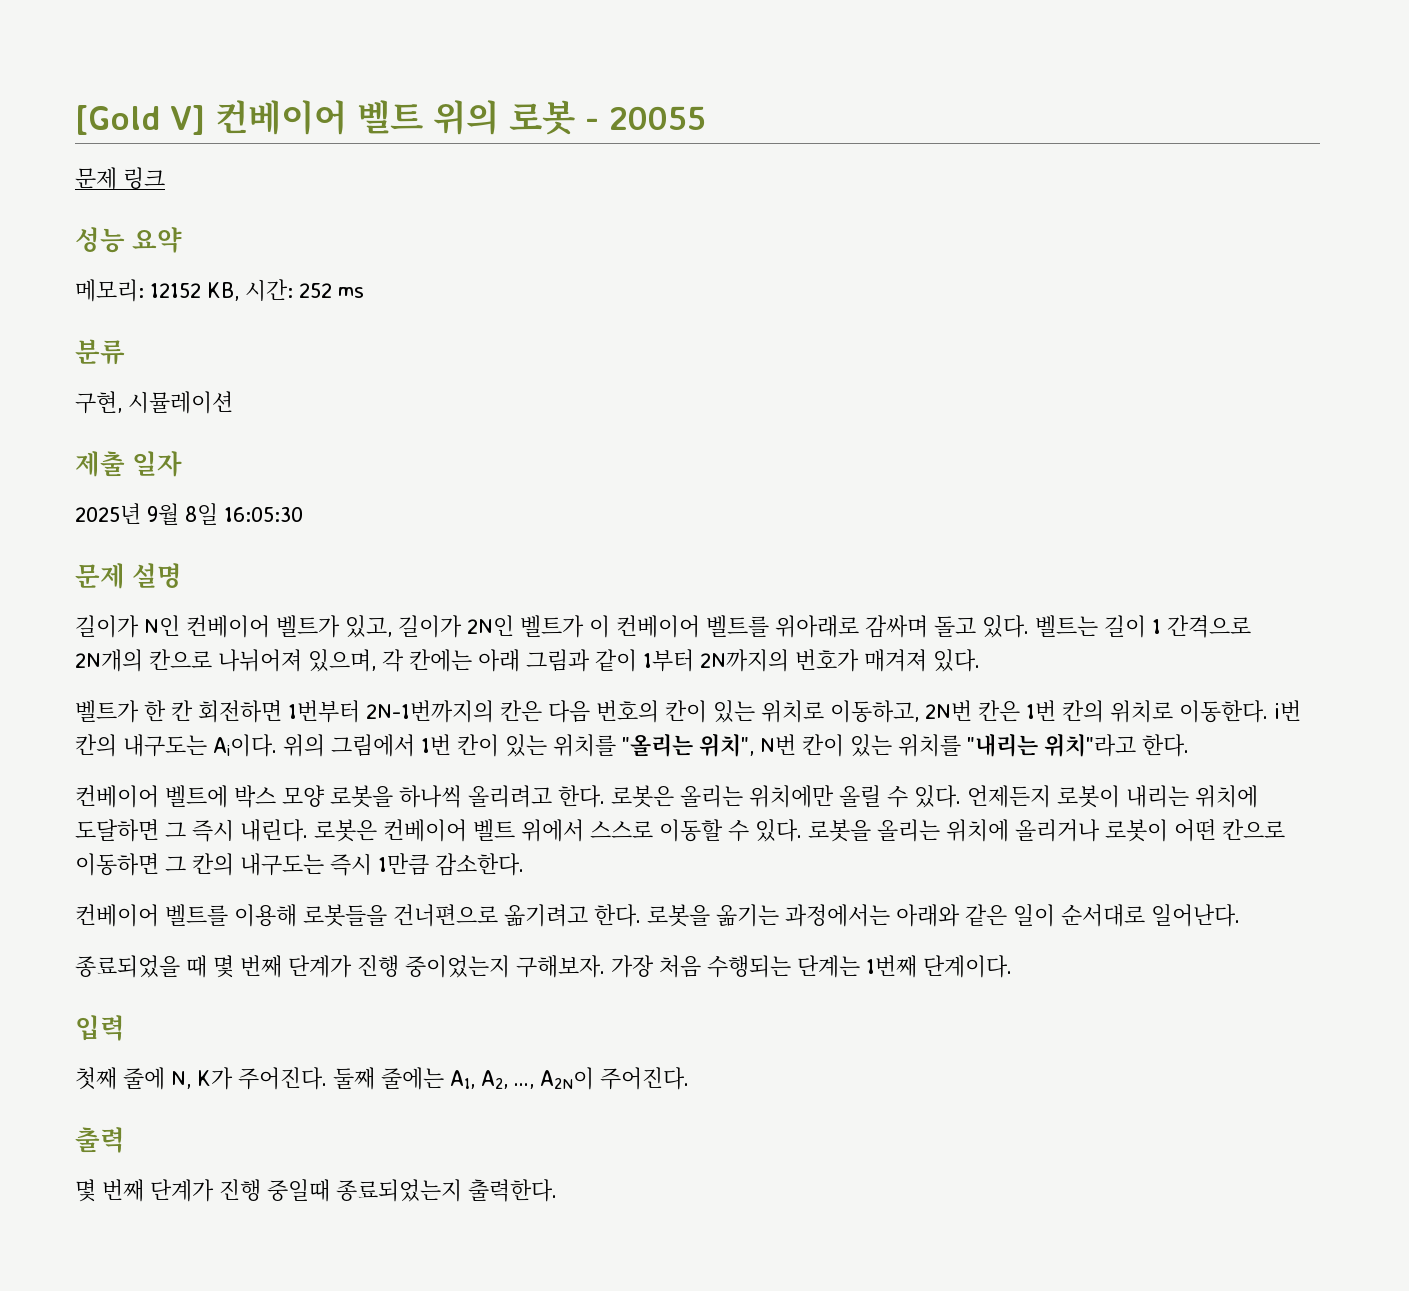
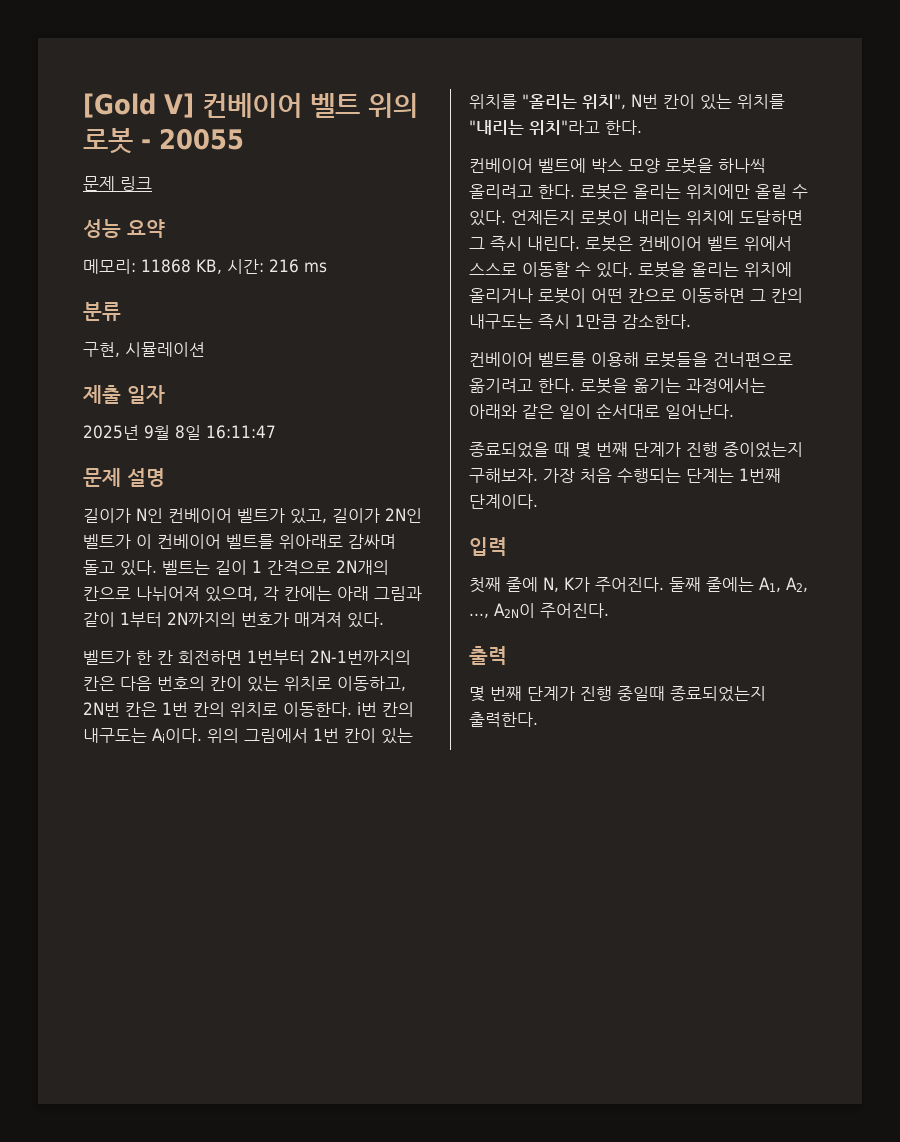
[150,283,201,298] 12152 -> [141,259,191,273] 11868
[299,283,332,298] 252 -> [269,259,299,273] 216
[224,507,303,522] 16:05:30 -> [206,425,276,439] 16:11:47

